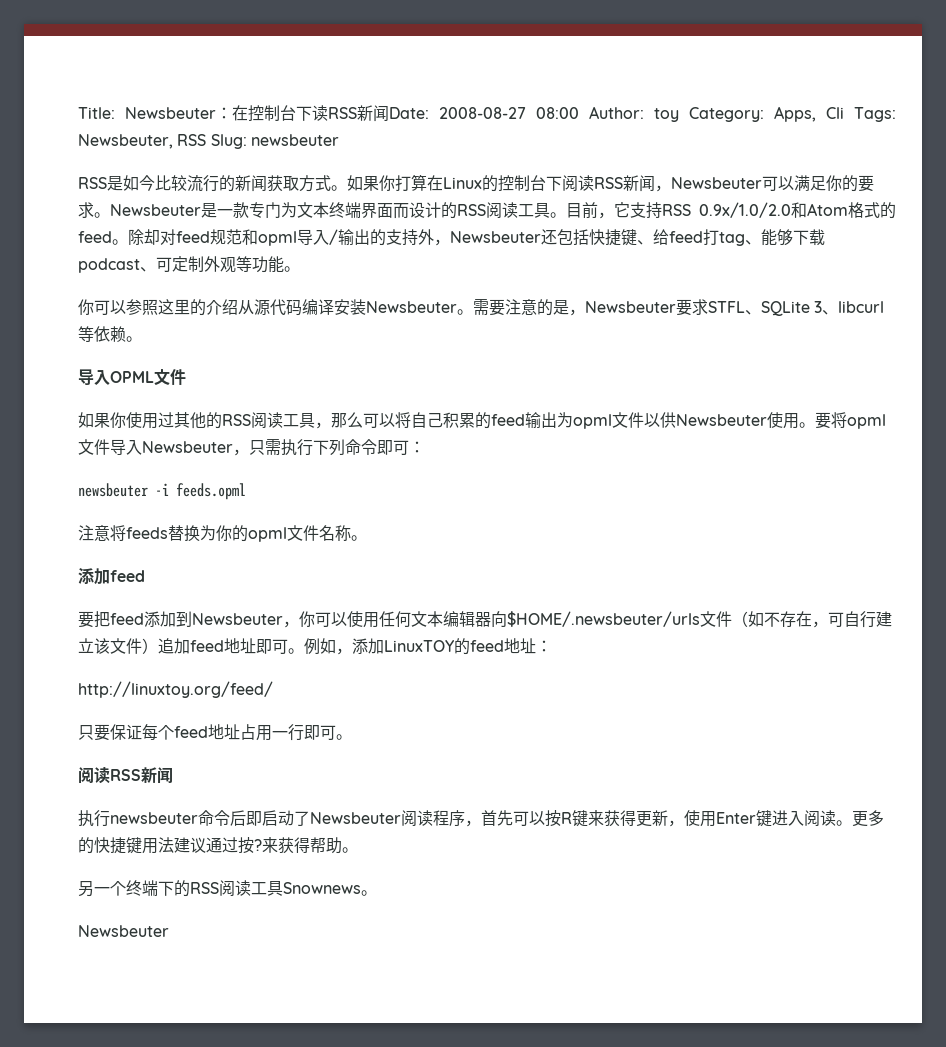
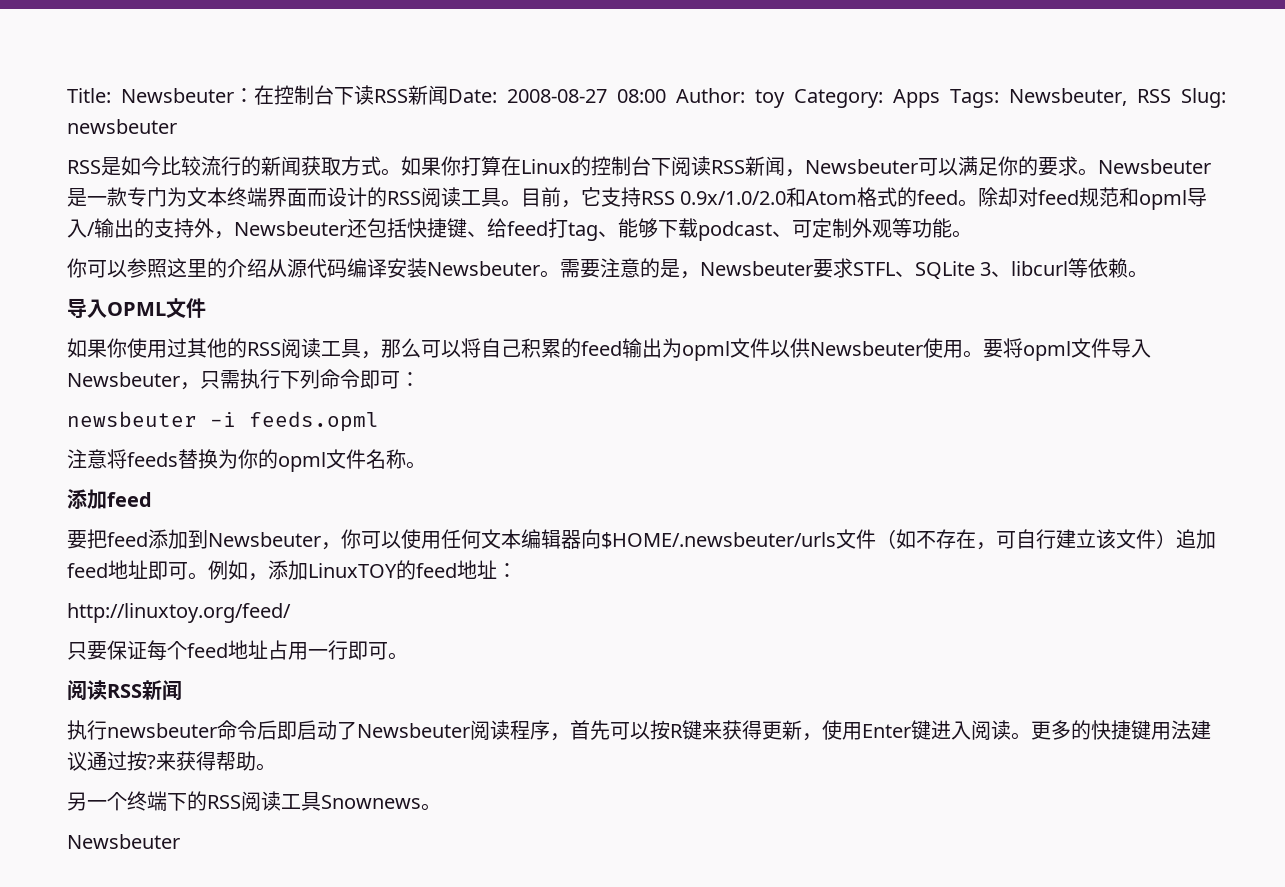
[774,106,844,122] Apps, Cli -> [893,89,940,108] Apps

